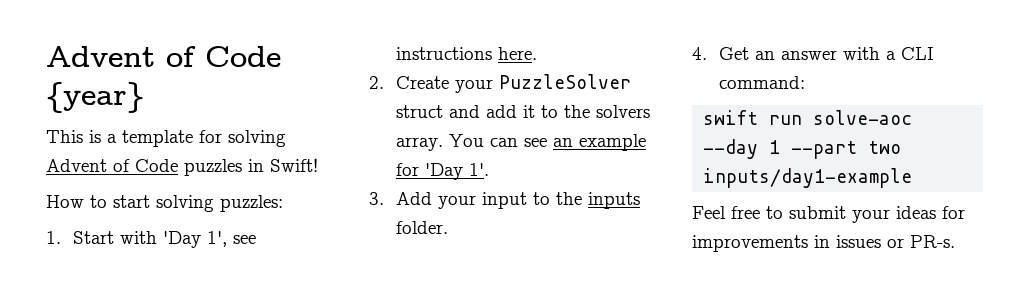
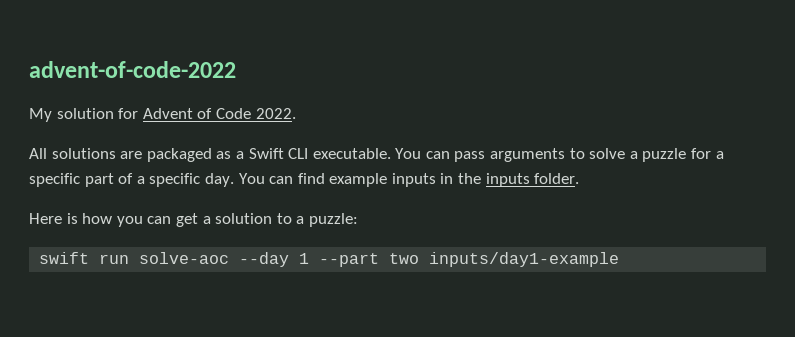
[46,46,281,67] [46,82,144,113] [46,130,286,147] [46,158,318,176] [46,195,283,212] [46,231,257,248] [396,47,538,60] [369,74,632,93] [396,105,651,118] [396,134,647,151] [396,163,490,180] [369,192,641,209] [396,221,449,234] [692,47,935,60] [719,76,806,89] Advent of Code {year} // This is a template for solving Advent of Code puzzles in Swift! // How to start solving puzzles: // 1. Start with 'Day 1', see instructions here. // 2. Create your PuzzleSolver struct and add it to the solvers array. You can see an example for 'Day 1'. // 3. Add your input to the inputs folder. // 4. Get an answer with a CLI command: -> [29,61,236,78] [29,108,296,122] [29,148,724,162] [29,173,580,187] [29,213,358,227] advent-of-code-2022 // My solution for Advent of Code 2022. // All solutions are packaged as a Swift CLI executable. You can pass arguments to solve a puzzle for a specific part of a specific day. You can find example inputs in the inputs folder. // Here is how you can get a solution to a puzzle:
[692,206,965,223] [692,235,955,252] // Feel free to submit your ideas for improvements in issues or PR-s. -> (620, 259) none

